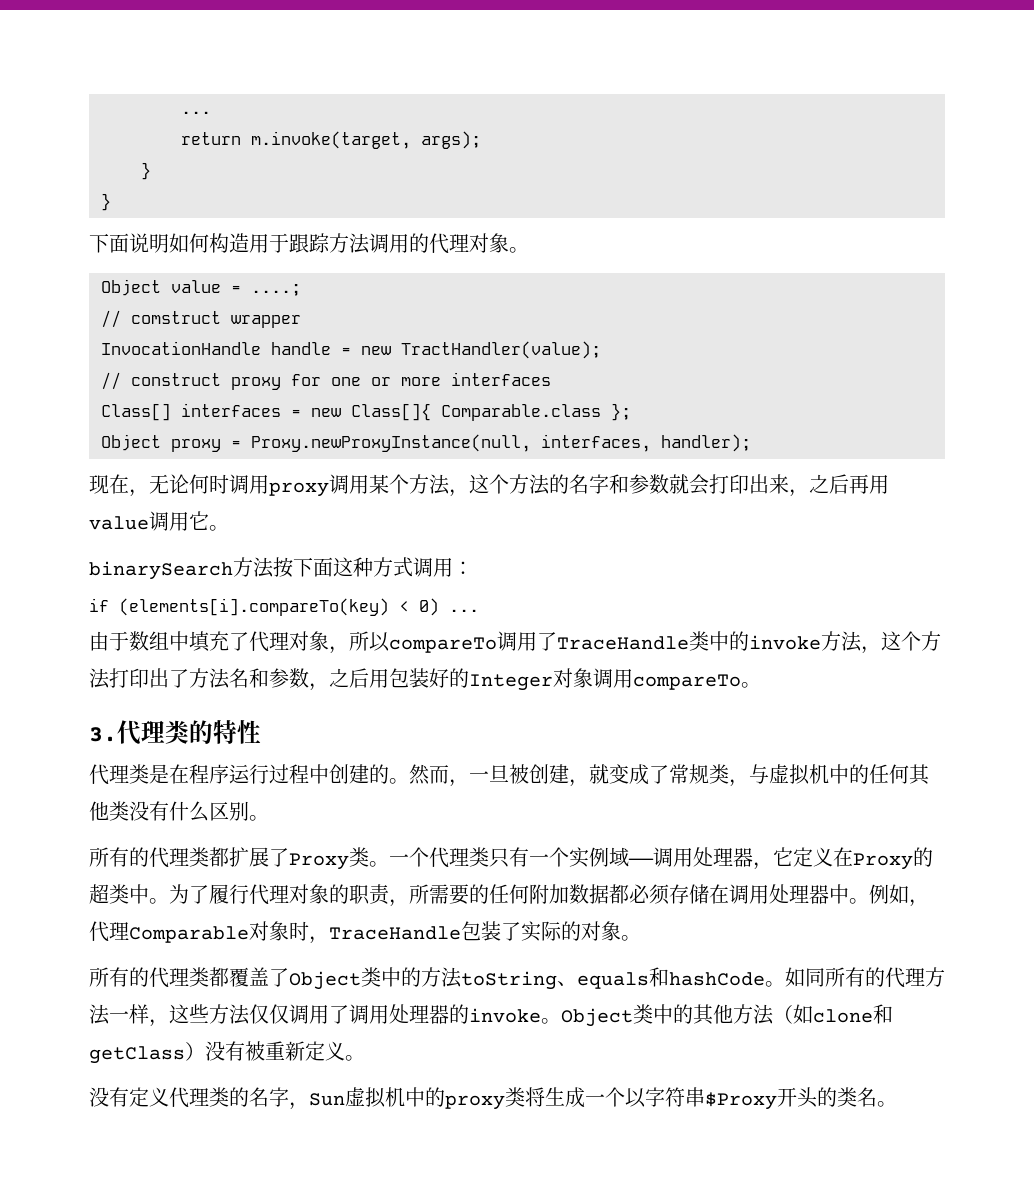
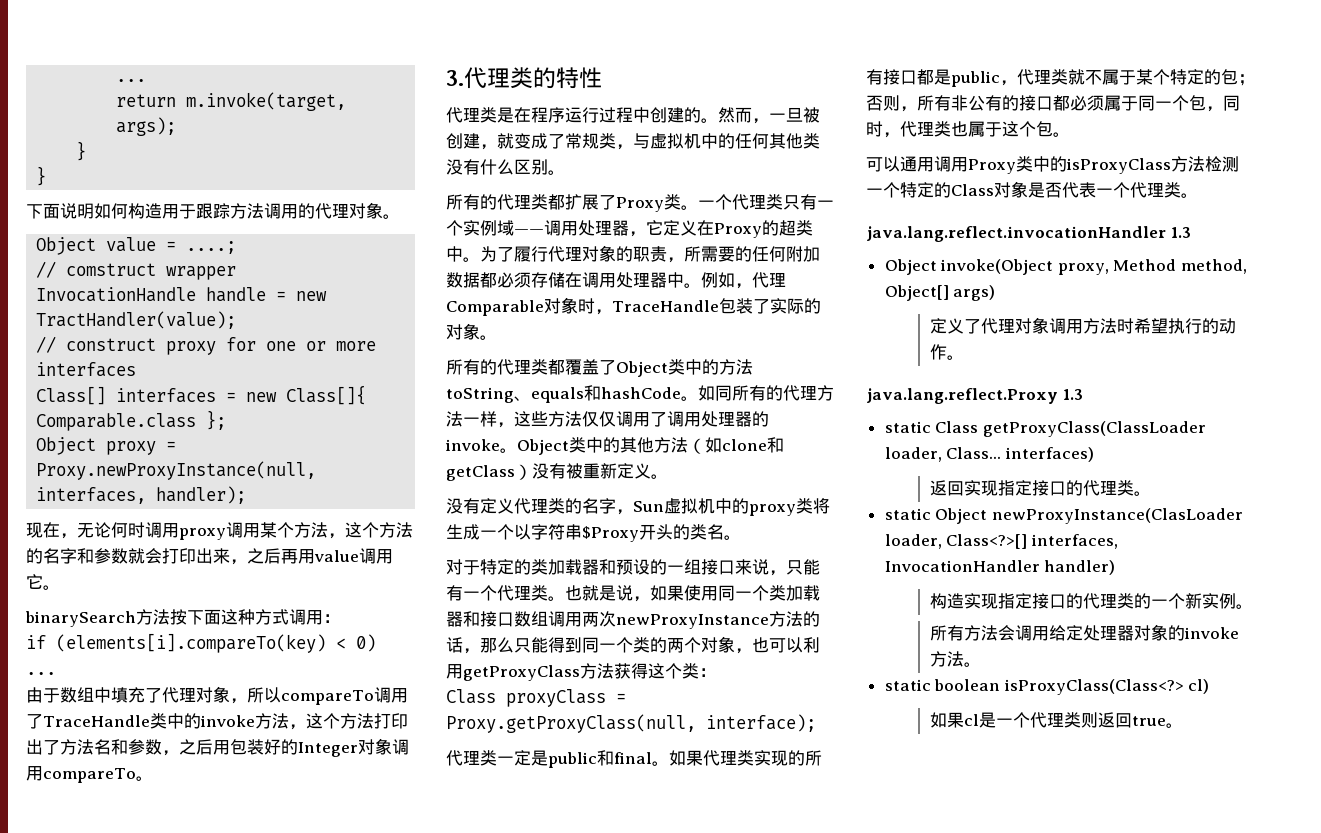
(897, 1104) none -> [446,559,820,576] [446,585,820,602] [446,611,820,629] [446,636,820,654] [446,663,716,681] [446,689,626,707] [446,714,816,733] [446,750,822,768] [866,69,1255,87] [866,95,1240,112] [866,121,1070,138] [866,156,1239,174] [866,181,1198,198] [866,226,1191,242] [884,259,1248,275] [884,285,996,301] [929,317,1236,334] [929,344,964,360] [866,388,1083,404] [884,421,1206,437] [884,447,1094,462] [929,480,1151,496] [884,508,1243,524] [884,534,1118,549] [884,560,1116,575] [929,593,1253,609] [929,624,1239,641] [929,651,981,667] [884,679,1210,695] [929,712,1183,728] // 对于特定的类加载器和预设的一组接口来说，只能有一个代理类。也就是说，如果使用同一个类加载器和接口数组调用两次newProxyInstance方法的话，那么只能得到同一个类的两个对象，也可以利用getProxyClass方法获得这个类： // Class proxyClass = Proxy.getProxyClass(null, interface); // 代理类一定是public和final。如果代理类实现的所有接口都是public，代理类就不属于某个特定的包；否则，所有非公有的接口都必须属于同一个包，同时，代理类也属于这个包。 // 可以通用调用Proxy类中的isProxyClass方法检测一个特定的Class对象是否代表一个代理类。 // java.lang.reflect.invocationHandler 1.3 // Object invoke(Object proxy, Method method, Object[] args) // 定义了代理对象调用方法时希望执行的动作。 // java.lang.reflect.Proxy 1.3 // static Class getProxyClass(ClassLoader loader, Class... interfaces) // 返回实现指定接口的代理类。 // static Object newProxyInstance(ClasLoader loader, Class<?>[] interfaces, InvocationHandler handler) // 构造实现指定接口的代理类的一个新实例。 // 所有方法会调用给定处理器对象的invoke方法。 // static boolean isProxyClass(Class<?> cl) // 如果cl是一个代理类则返回true。

